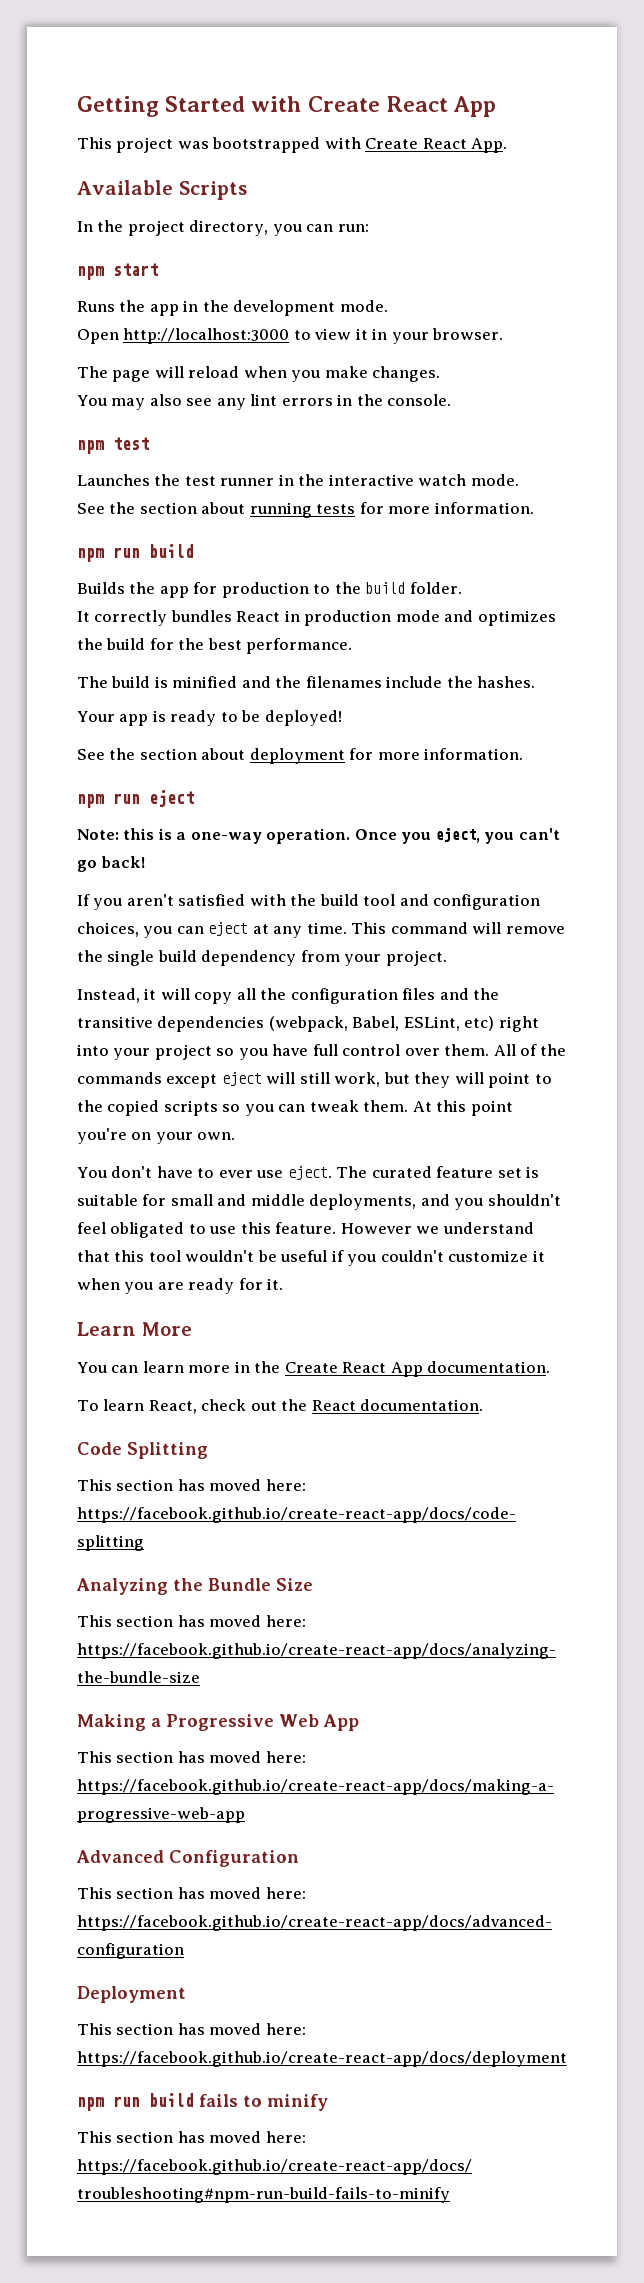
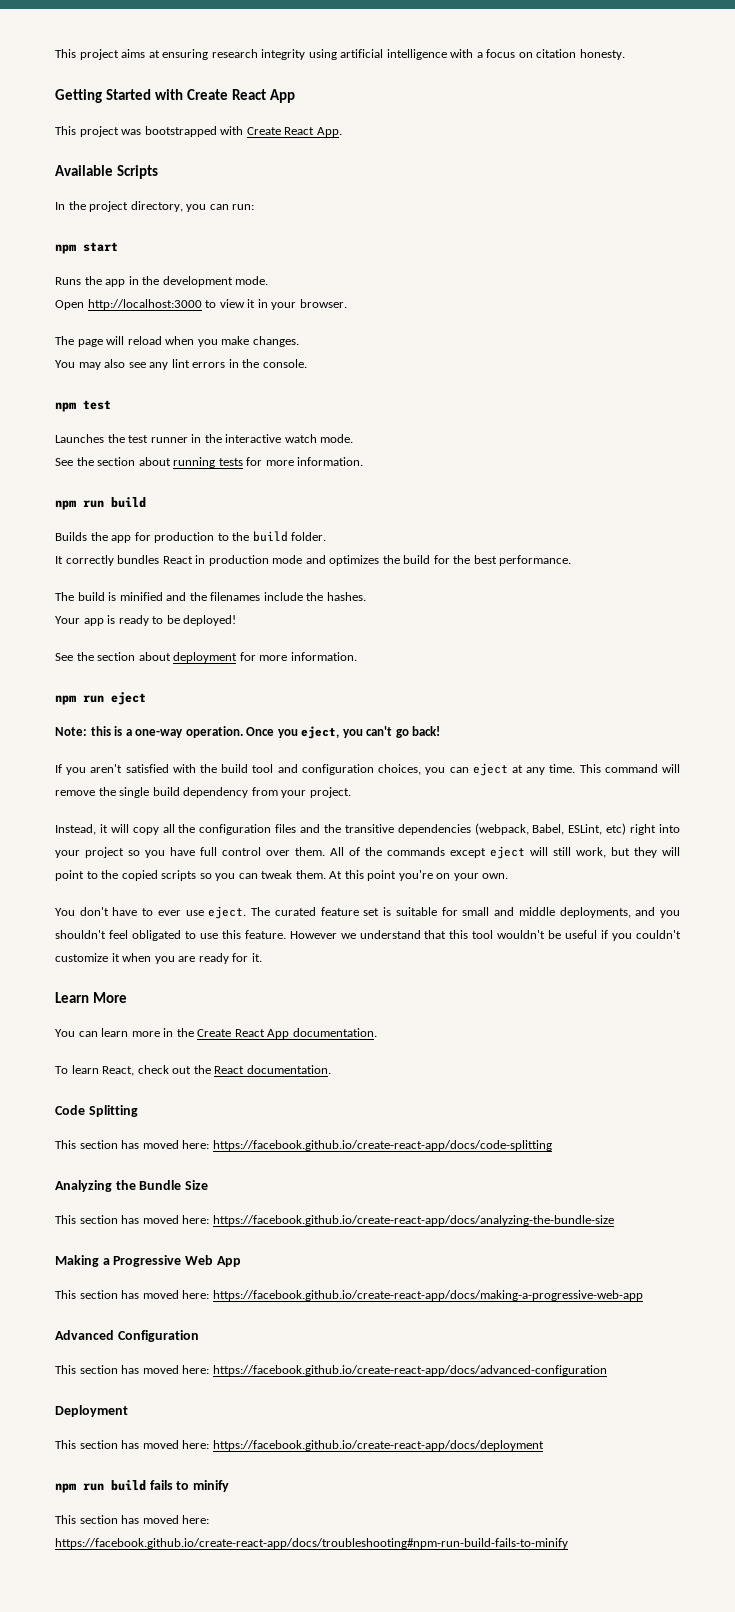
(77, 106) none -> [55,49,625,60] This project aims at ensuring research integrity using artificial intelligence with a focus on citation honesty. //

